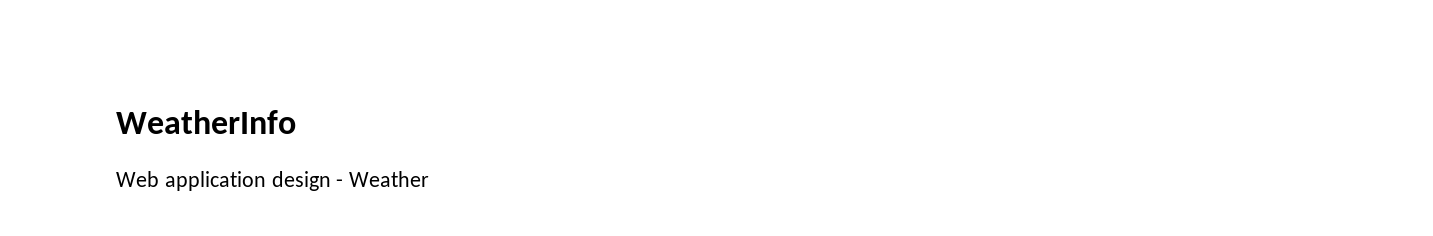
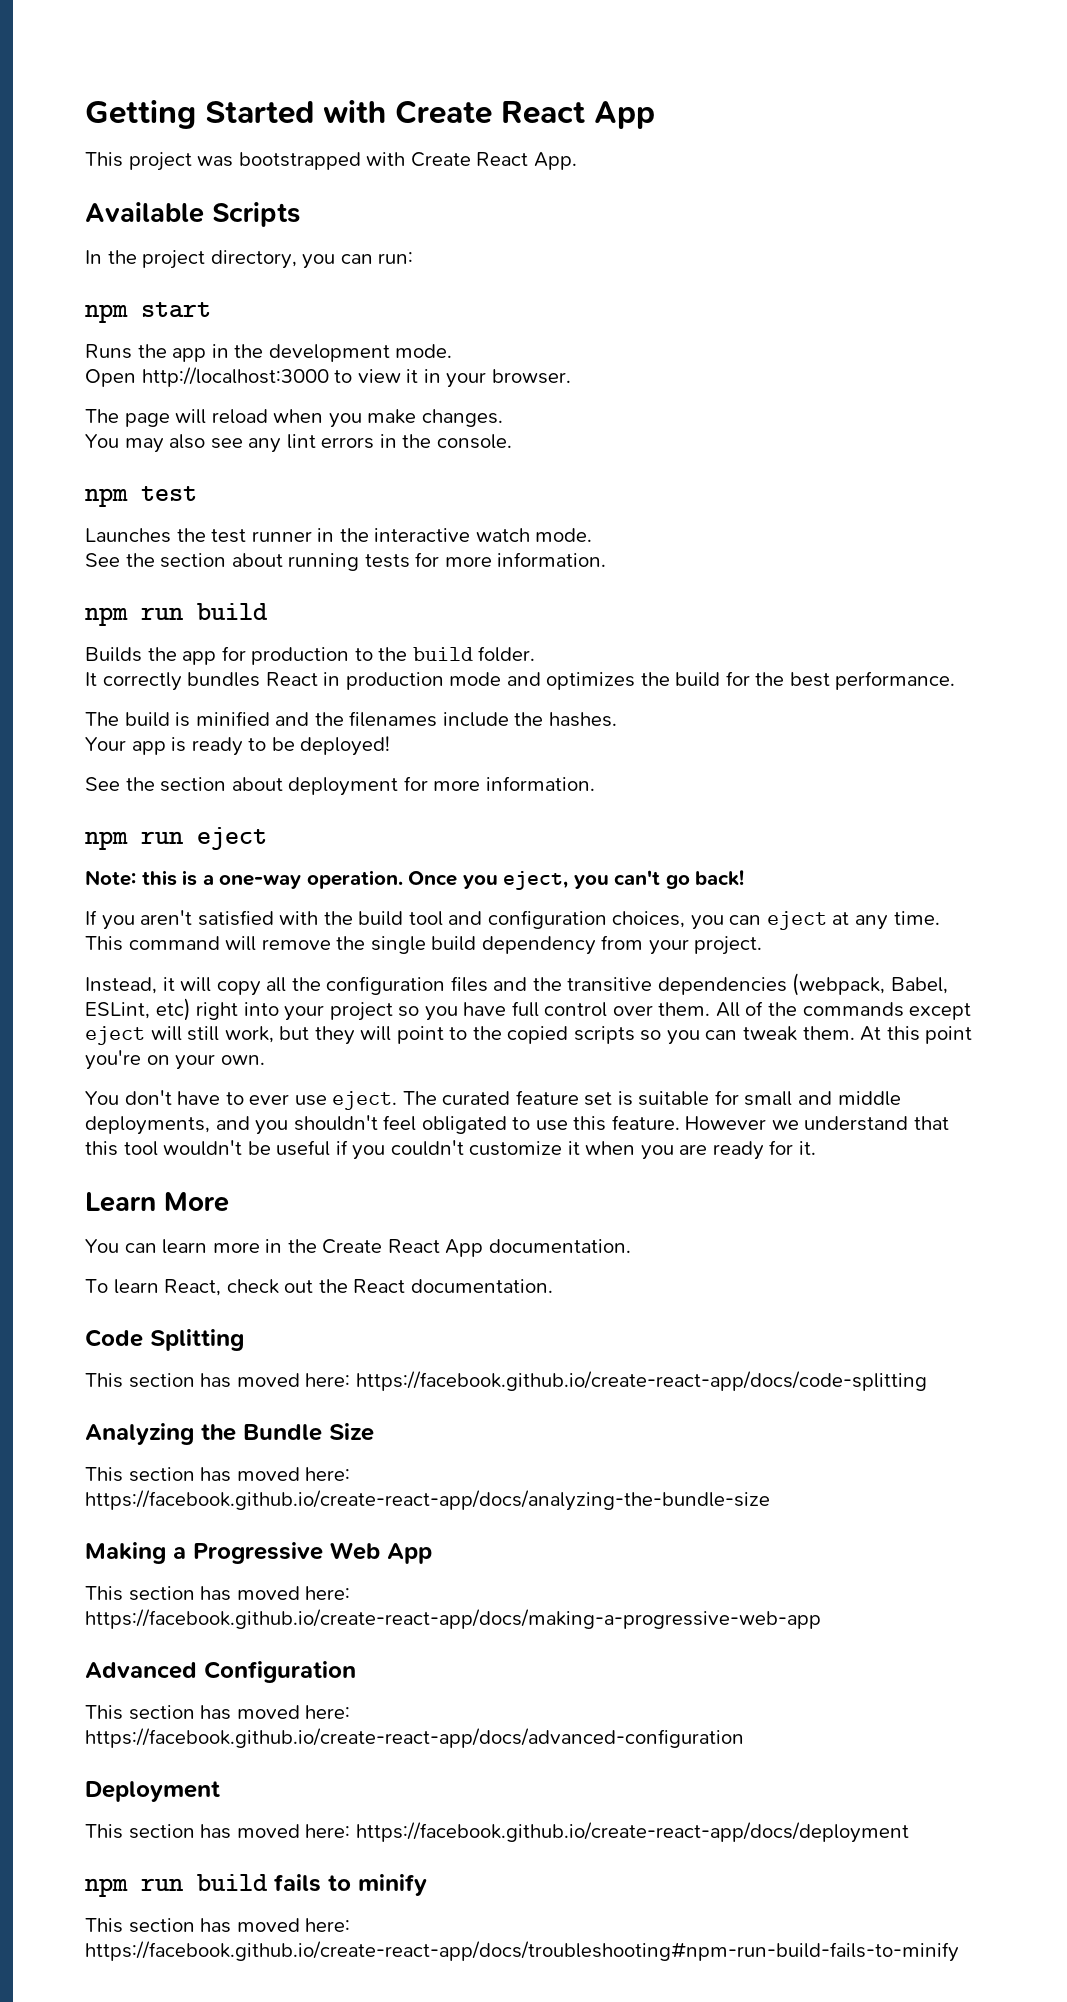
[116,110,296,134] [116,171,430,191] WeatherInfo // Web application design - Weather -> [85,100,655,129] [85,152,577,171] [85,202,300,227] [85,250,414,269] [85,302,211,323] [85,344,453,362] [85,367,571,388] [85,409,503,428] [85,434,512,453] [85,486,197,507] [85,528,593,543] [85,552,607,571] [85,603,268,626] [85,646,536,665] [85,671,956,691] [85,711,617,727] [85,736,391,756] [85,776,595,796] [85,827,267,850] [85,870,745,890] [85,910,940,930] [85,935,763,955] [85,973,948,996] [85,998,972,1021] [85,1026,973,1045] [85,1050,265,1070] [85,1090,901,1110] [85,1115,949,1135] [85,1140,817,1160] [85,1192,229,1212] [85,1239,631,1257] [85,1279,553,1296] [85,1329,244,1351] [85,1371,927,1391] [85,1423,374,1445] [85,1467,351,1482] [85,1490,770,1511] [85,1542,432,1564] [85,1586,351,1601] [85,1609,821,1629] [85,1661,356,1683] [85,1705,351,1720] [85,1728,744,1748] [85,1781,220,1802] [85,1822,909,1843] [85,1874,427,1897] [85,1918,351,1933] [85,1941,959,1962] Getting Started with Create React App // This project was bootstrapped with Create React App. // Available Scripts // In the project directory, you can run: // npm start // Runs the app in the development mode. // Open http://localhost:3000 to view it in your browser. // The page will reload when you make changes. // You may also see any lint errors in the console. // npm test // Launches the test runner in the interactive watch mode. // See the section about running tests for more information. // npm run build // Builds the app for production to the build folder. // It correctly bundles React in production mode and optimizes the build for the best performance. // The build is minified and the filenames include the hashes. // Your app is ready to be deployed! // See the section about deployment for more information. // npm run eject // Note: this is a one-way operation. Once you eject, you can't go back! // If you aren't satisfied with the build tool and configuration choices, you can eject at any time. This command will remove the single build dependency from your project. // Instead, it will copy all the configuration files and the transitive dependencies (webpack, Babel, ESLint, etc) right into your project so you have full control over them. All of the commands except eject will still work, but they will point to the copied scripts so you can tweak them. At this point you're on your own. // You don't have to ever use eject. The curated feature set is suitable for small and middle deployments, and you shouldn't feel obligated to use this feature. However we understand that this tool wouldn't be useful if you couldn't customize it when you are ready for it. // Learn More // You can learn more in the Create React App documentation. // To learn React, check out the React documentation. // Code Splitting // This section has moved here: https://facebook.github.io/create-react-app/docs/code-splitting // Analyzing the Bundle Size // This section has moved here: https://facebook.github.io/create-react-app/docs/analyzing-the-bundle-size // Making a Progressive Web App // This section has moved here: https://facebook.github.io/create-react-app/docs/making-a-progressive-web-app // Advanced Configuration // This section has moved here: https://facebook.github.io/create-react-app/docs/advanced-configuration // Deployment // This section has moved here: https://facebook.github.io/create-react-app/docs/deployment // npm run build fails to minify // This section has moved here: https://facebook.github.io/create-react-app/docs/troubleshooting#npm-run-build-fails-to-minify

